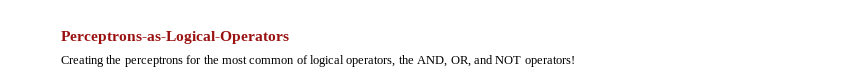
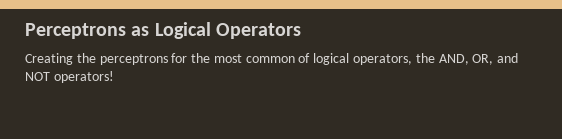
[61,31,289,44] Perceptrons-as-Logical-Operators -> [25,22,301,39] Perceptrons as Logical Operators

